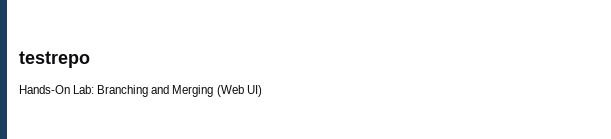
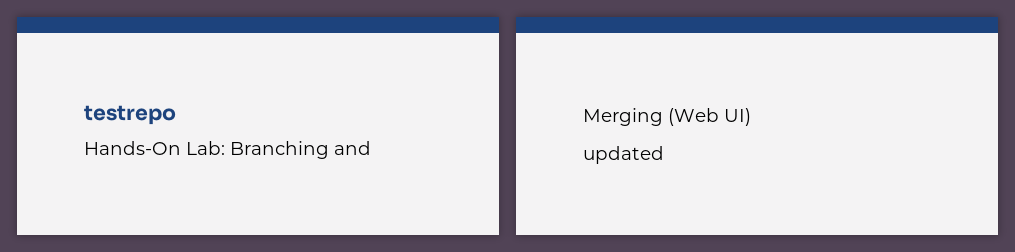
(262, 91) none -> [583,146,664,164] // updated

